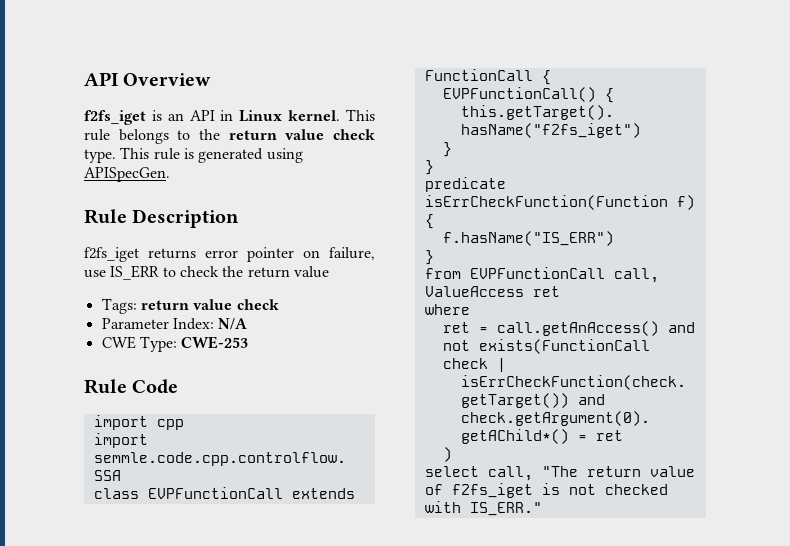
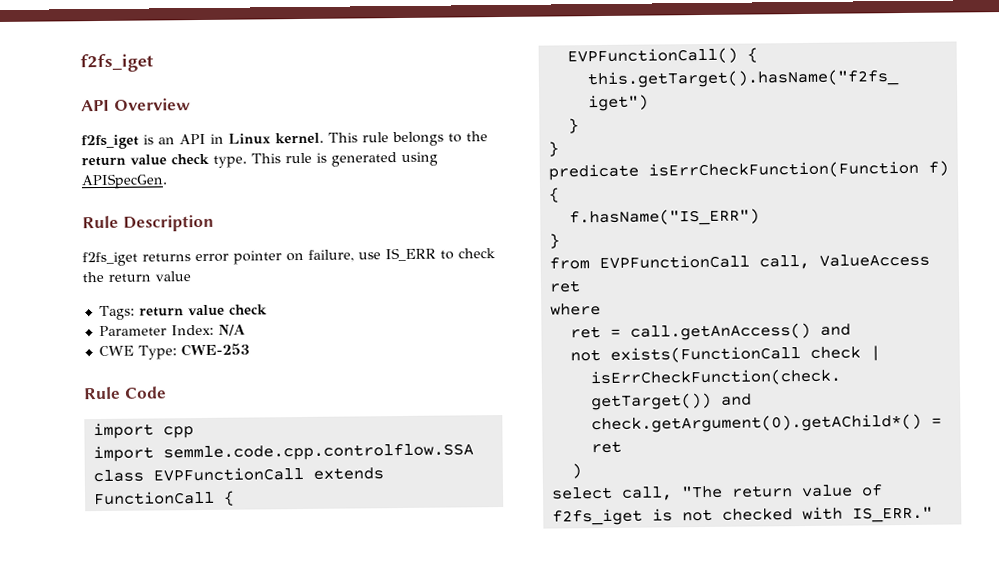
(84, 79) none -> [80,53,154,73] f2fs_iget //

